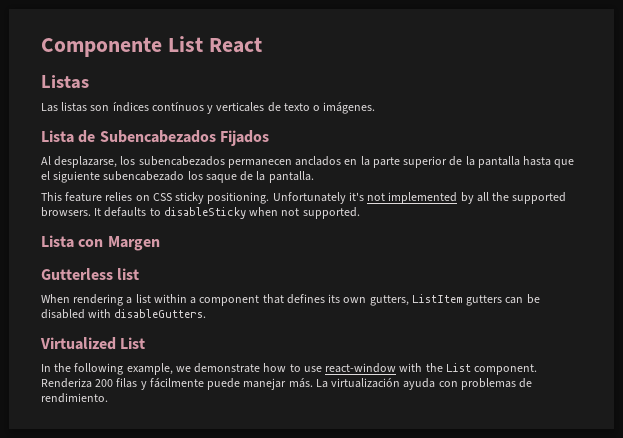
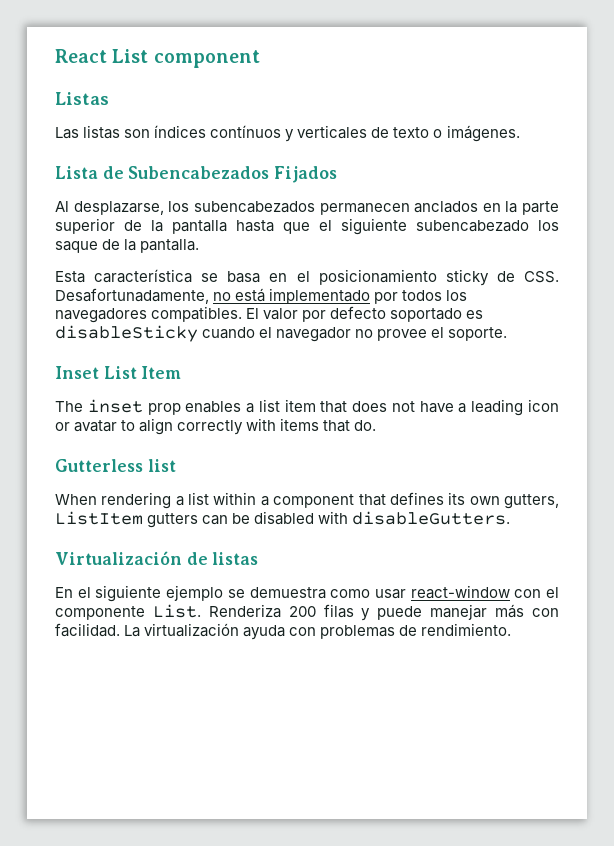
[41,36,262,57] Componente List React -> [55,49,260,68] React List component
[41,192,567,204] [41,207,360,219] [41,235,160,251] This feature relies on CSS sticky positioning. Unfortunately it's not implemented by all the supported browsers. It defaults to disableSticky when not supported. // Lista con Margen -> [55,269,559,286] [55,288,468,304] [55,306,484,323] [55,325,508,342] [55,366,182,379] [55,399,559,416] [55,418,377,435] Esta característica se basa en el posicionamiento sticky de CSS. Desafortunadamente, no está implementado por todos los navegadores compatibles. El valor por defecto soportado es disableSticky cuando el navegador no provee el soporte. // Inset List Item // The inset prop enables a list item that does not have a leading icon or avatar to align correctly with items that do.
[40,337,146,350] [41,363,538,375] Virtualized List // In the following example, we demonstrate how to use react-window with the List component. -> [55,551,259,565] [55,585,559,602] [55,604,201,620] Virtualización de listas // En el siguiente ejemplo se demuestra como usar react-window con el componente List.
[149,378,204,388] fácilmente -> (371, 614) none
[288,378,313,388] más. -> [495,604,560,618] [55,623,120,637] más con facilidad.

